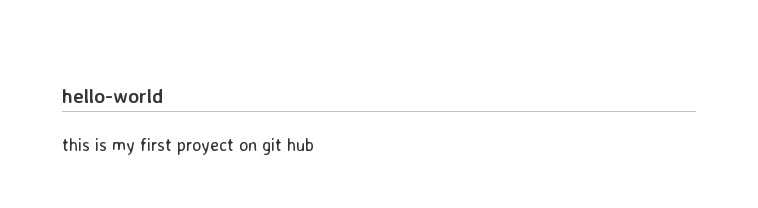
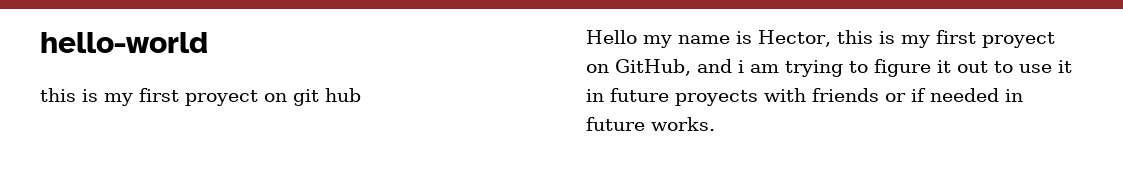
(314, 144) none -> [586,30,1055,48] [586,59,1072,77] [586,88,1023,106] [586,117,715,131] // Hello my name is Hector, this is my first proyect on GitHub, and i am trying to figure it out to use it in future proyects with friends or if needed in future works.

